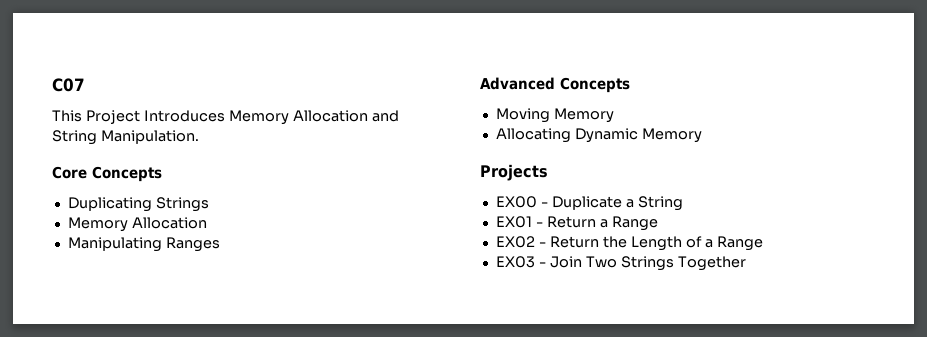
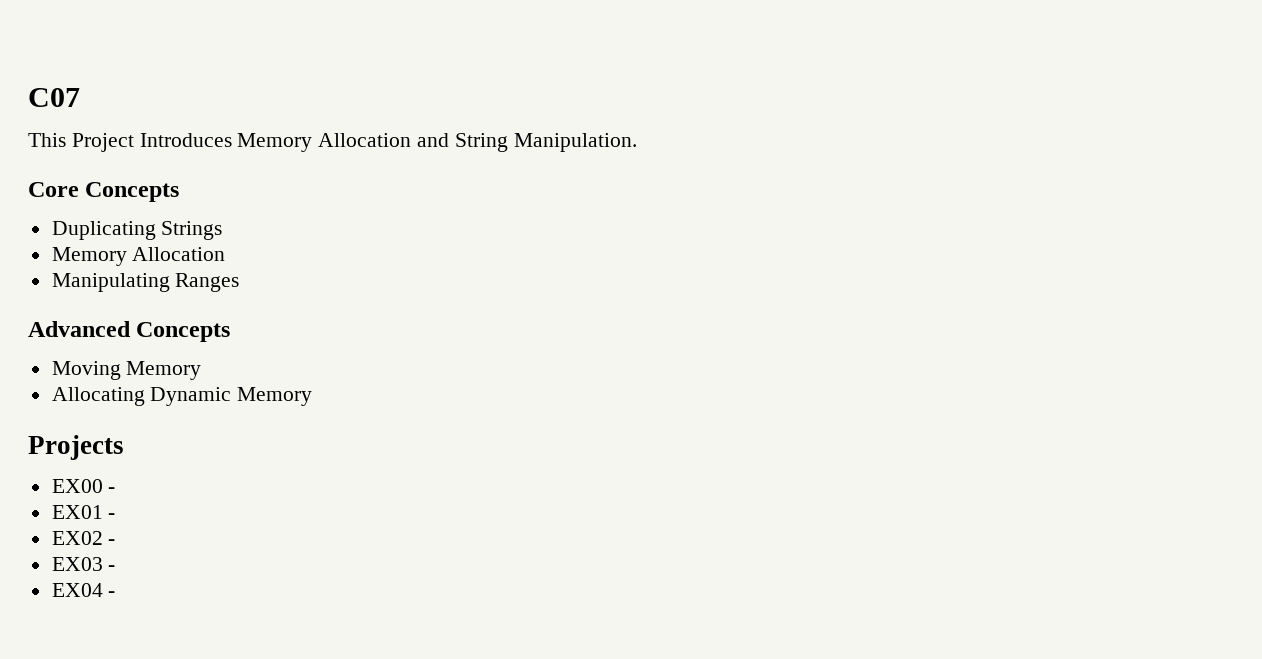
[551,196,683,211] Duplicate a String -> (116, 490) none
[546,216,658,231] Return a Range -> (116, 516) none
[549,236,764,251] [495,256,746,271] Return the Length of a Range // EX03 - Join Two Strings Together -> [51,557,116,571] [51,583,116,597] // EX03 - // EX04 -

